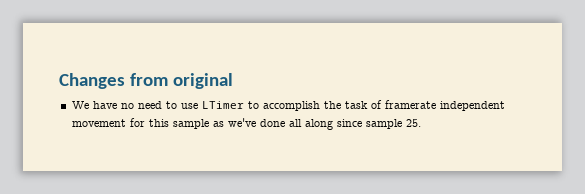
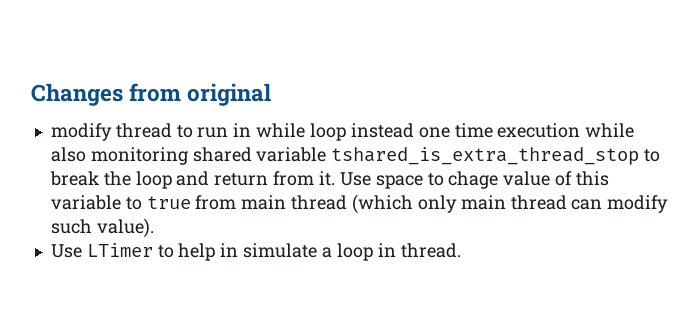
[71,100,505,111] [71,118,421,130] We have no need to use LTimer to accomplish the task of framerate independent movement for this sample as we've done all along since sample 25. -> [50,123,635,141] [50,147,661,165] [49,171,609,189] [50,194,669,214] [50,218,154,238] [50,243,461,261] modify thread to run in while loop instead one time execution while also monitoring shared variable tshared_is_extra_thread_stop to break the loop and return from it. Use space to chage value of this variable to true from main thread (which only main thread can modify such value). // Use LTimer to help in simulate a loop in thread.

